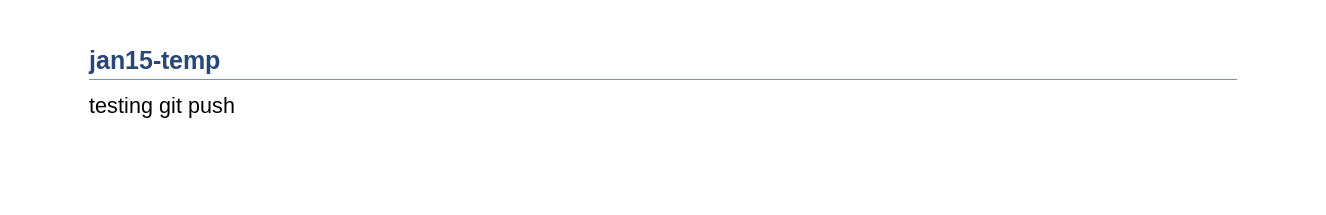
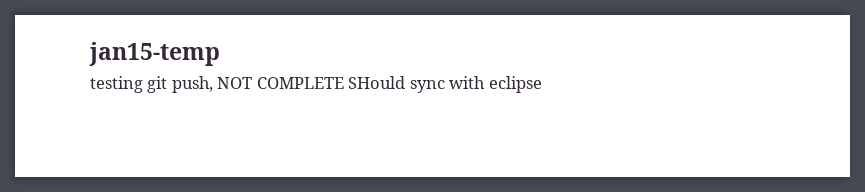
[188,97,235,118] push -> [171,76,542,93] push, NOT COMPLETE SHould sync with eclipse

